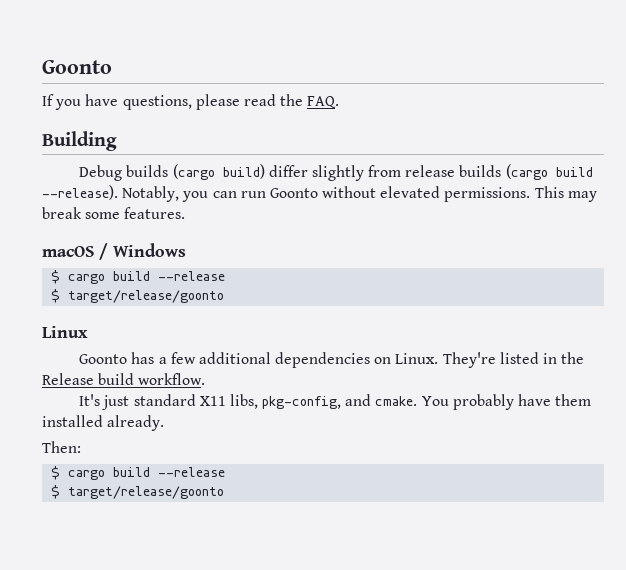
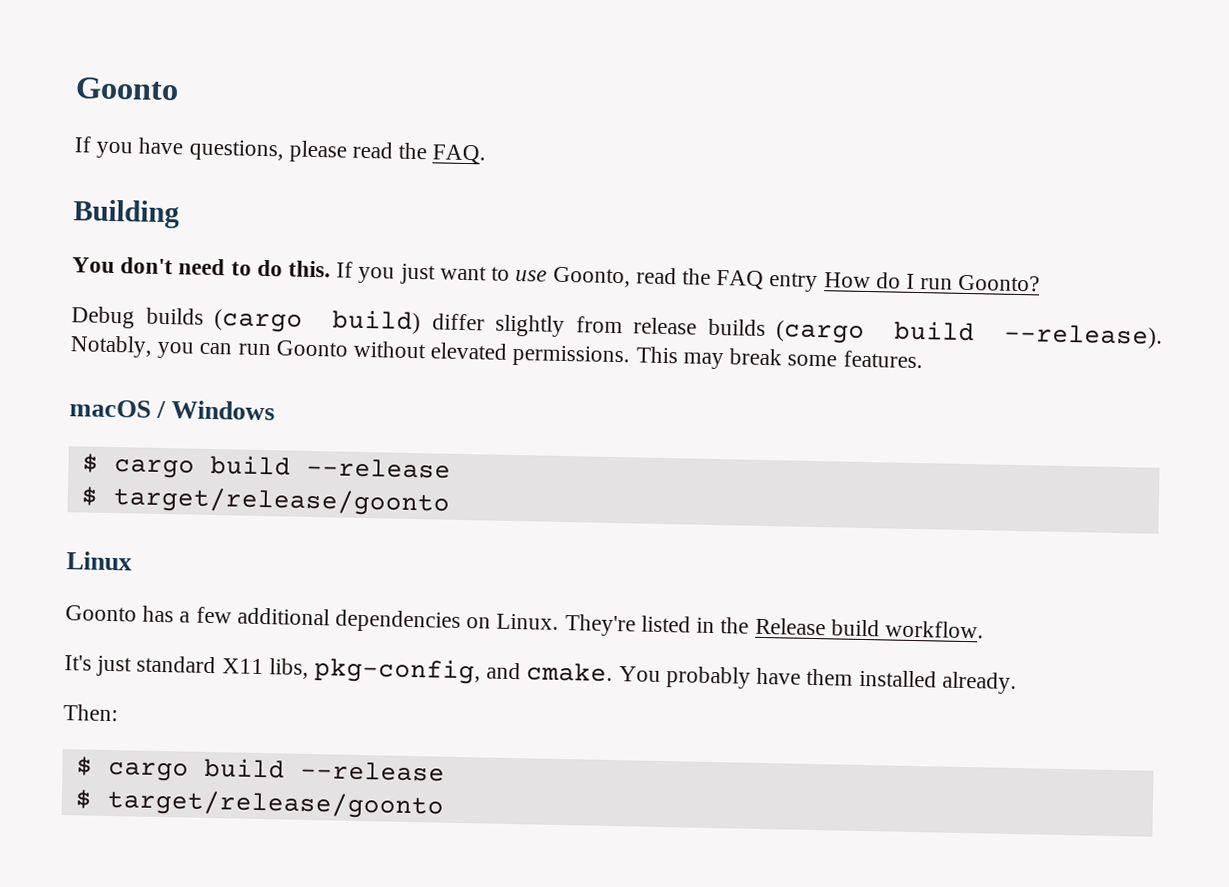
(117, 141) none -> [72,257,1041,293] // You don't need to do this. If you just want to use Goonto, read the FAQ entry How do I run Goonto?

